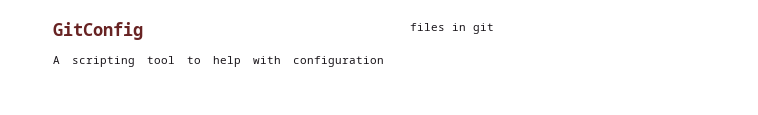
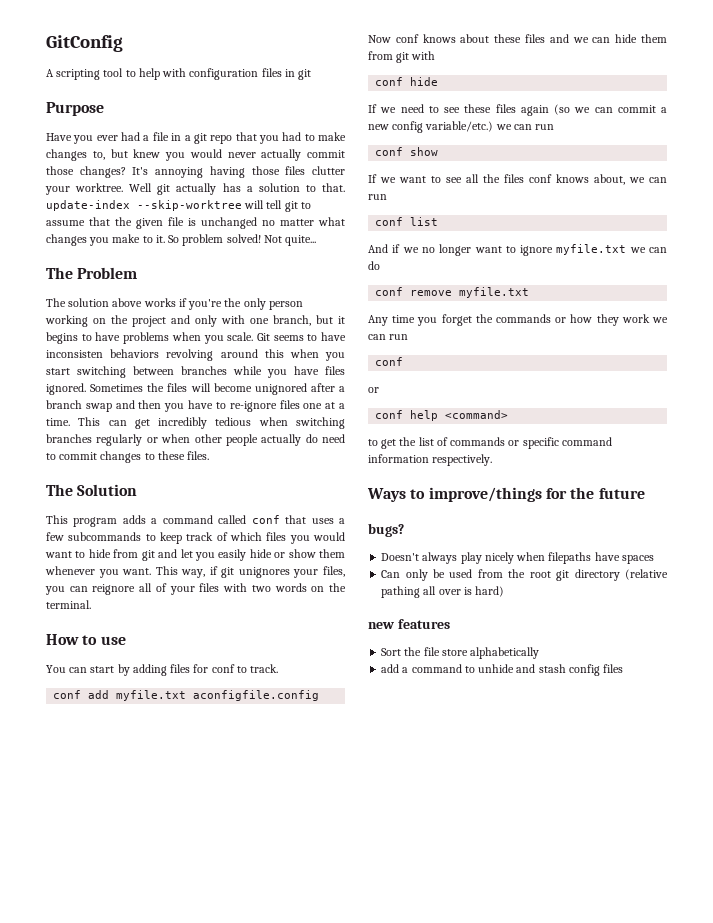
(494, 28) none -> [46,102,104,116] [46,132,346,144] [46,149,345,161] [46,166,346,178] [45,183,345,195] [46,200,311,212] [46,217,345,229] [46,234,317,246] [46,267,138,279] [46,298,303,310] [45,315,345,327] [46,332,346,344] [46,349,345,361] [46,366,345,378] [46,383,345,395] [46,400,345,412] [46,417,345,429] [46,434,345,446] [46,451,210,463] [46,484,138,496] [46,515,345,527] [46,532,346,544] [45,549,345,561] [45,566,345,578] [45,583,346,595] [46,600,91,609] [46,634,126,645] [46,664,279,676] [53,690,320,701] [368,34,667,43] [368,51,436,63] [375,77,439,86] [368,104,667,116] [368,121,555,133] [375,147,439,156] [368,174,667,185] [368,194,387,200] [375,217,439,226] [368,244,667,256] [368,261,380,270] [375,287,530,298] [368,314,668,326] [368,334,409,340] [375,357,404,366] [368,387,379,393] [375,410,509,421] [368,437,612,449] [368,454,493,466] [367,487,645,502] [368,523,404,537] [381,552,654,564] [381,569,668,581] [381,586,505,598] [368,619,450,629] [381,647,540,659] [381,664,624,676] // Purpose // Have you ever had a file in a git repo that you had to make changes to, but knew you would never actually commit those changes? It's annoying having those files clutter your worktree. Well git actually has a solution to that. update-index --skip-worktree will tell git to assume that the given file is unchanged no matter what changes you make to it. So problem solved! Not quite... // The Problem // The solution above works if you're the only person working on the project and only with one branch, but it begins to have problems when you scale. Git seems to have inconsisten behaviors revolving around this when you start switching between branches while you have files ignored. Sometimes the files will become unignored after a branch swap and then you have to re-ignore files one at a time. This can get incredibly tedious when switching branches regularly or when other people actually do need to commit changes to these files. // The Solution // This program adds a command called conf that uses a few subcommands to keep track of which files you would want to hide from git and let you easily hide or show them whenever you want. This way, if git unignores your files, you can reignore all of your files with two words on the terminal. // How to use // You can start by adding files for conf to track. // conf add myfile.txt aconfigfile.config // Now conf knows about these files and we can hide them from git with // conf hide // If we need to see these files again (so we can commit a new config variable/etc.) we can run // conf show // If we want to see all the files conf knows about, we can run // conf list // And if we no longer want to ignore myfile.txt we can do // conf remove myfile.txt // Any time you forget the commands or how they work we can run // conf // or // conf help <command> // to get the list of commands or specific command information respectively. // Ways to improve/things for the future // bugs? // Doesn't always play nicely when filepaths have spaces // Can only be used from the root git directory (relative pathing all over is hard) // new features // Sort the file store alphabetically // add a command to unhide and stash config files

